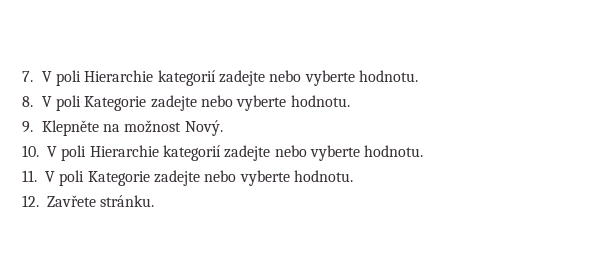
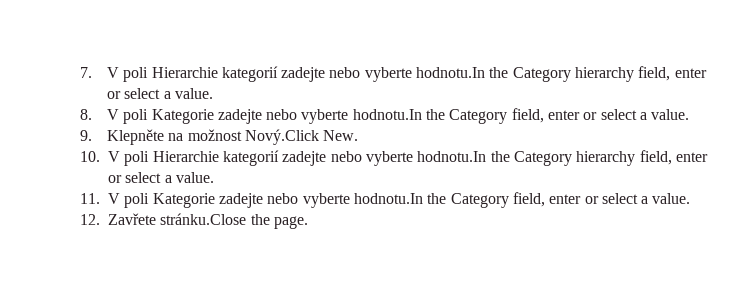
[358,70,418,82] hodnotu. -> [416,66,707,82] [106,88,213,99] hodnotu.In the Category hierarchy field, enter or select a value.
[290,95,350,107] hodnotu. -> [352,108,690,124] hodnotu.In the Category field, enter or select a value.
[184,120,223,136] Nový. -> [244,129,359,145] Nový.Click New.
[364,145,424,157] hodnotu. -> [417,150,708,166] [108,172,214,183] hodnotu.In the Category hierarchy field, enter or select a value.
[293,170,353,182] hodnotu. -> [353,192,691,208] hodnotu.In the Category field, enter or select a value.
[100,195,155,207] stránku. -> [160,213,308,229] stránku.Close the page.

